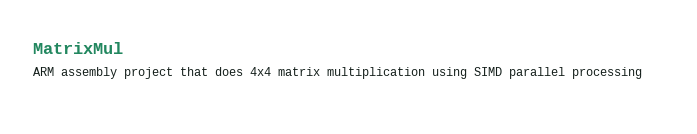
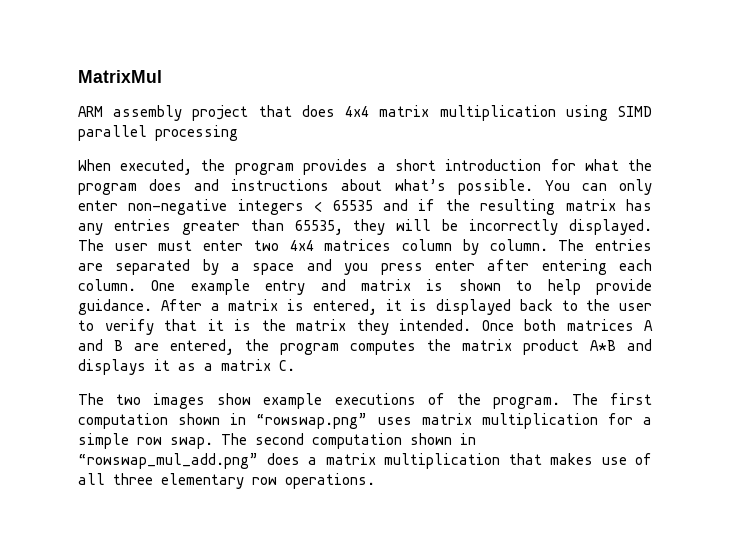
(642, 73) none -> [78,159,652,175] [78,179,652,195] [78,199,652,215] [78,219,653,235] [78,239,652,255] [78,259,653,275] [78,279,652,295] [78,299,652,315] [78,319,653,335] [78,339,652,355] [78,359,295,375] [78,393,653,409] [78,413,652,429] [78,433,476,449] [78,453,652,469] [78,473,375,489] // When executed, the program provides a short introduction for what the program does and instructions about what’s possible. You can only enter non-negative integers < 65535 and if the resulting matrix has any entries greater than 65535, they will be incorrectly displayed. The user must enter two 4x4 matrices column by column. The entries are separated by a space and you press enter after entering each column. One example entry and matrix is shown to help provide guidance. After a matrix is entered, it is displayed back to the user to verify that it is the matrix they intended. Once both matrices A and B are entered, the program computes the matrix product A*B and displays it as a matrix C. // The two images show example executions of the program. The first computation shown in “rowswap.png” uses matrix multiplication for a simple row swap. The second computation shown in “rowswap_mul_add.png” does a matrix multiplication that makes use of all three elementary row operations.

